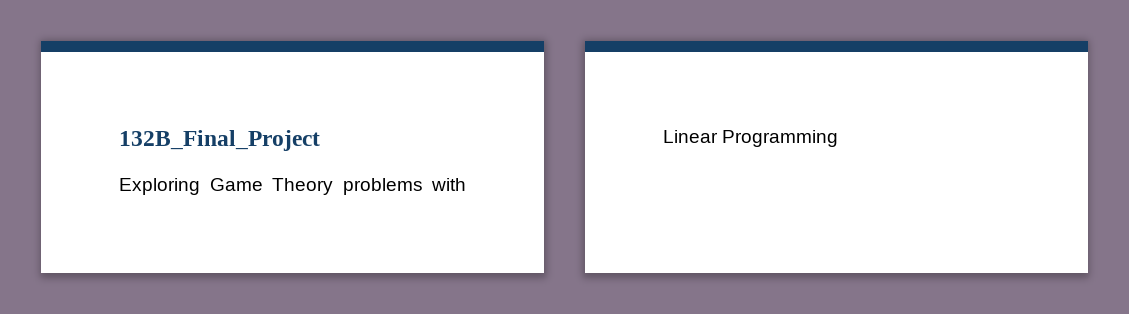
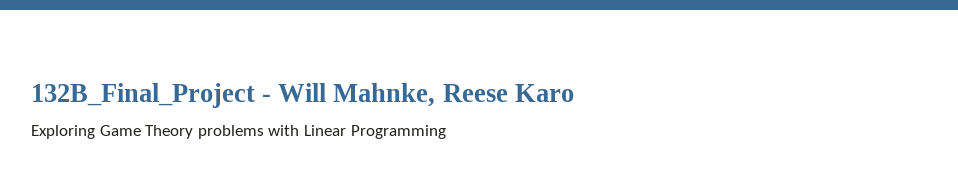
(320, 140) none -> [262,83,574,107] - Will Mahnke, Reese Karo

